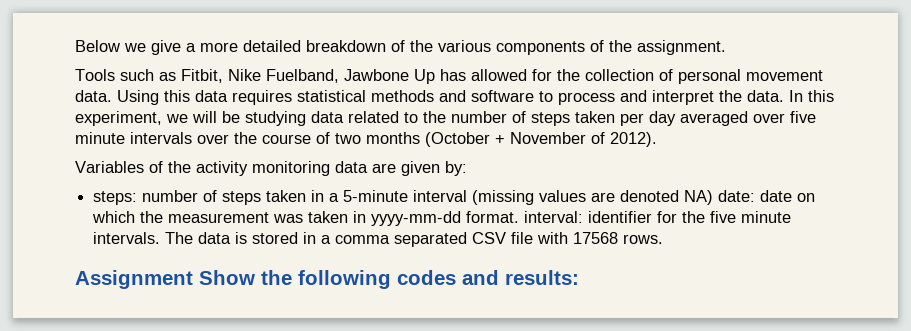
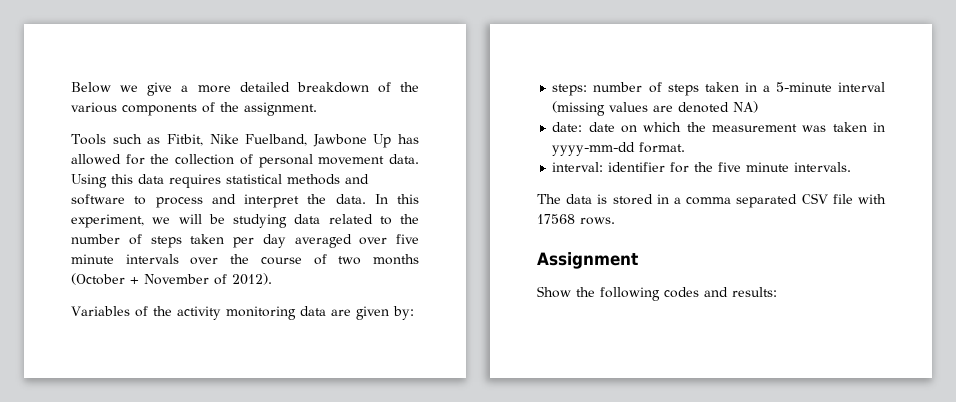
(714, 197) none -> (759, 107) //
(520, 217) none -> (686, 147) //
(161, 238) none -> (852, 167) //
(193, 279) none -> (638, 260) //

